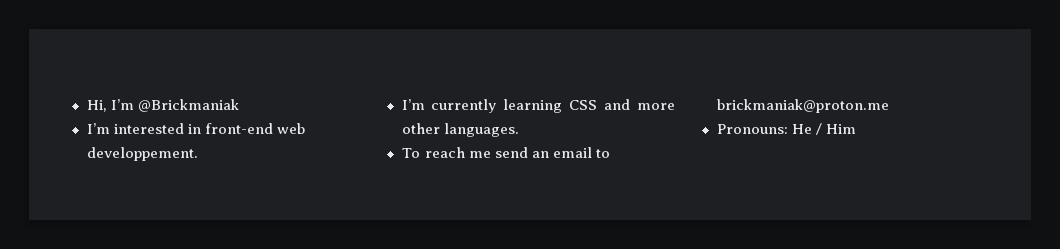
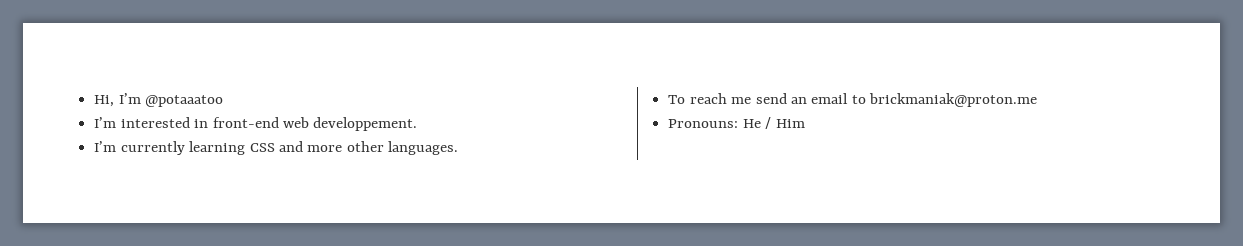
[137,99,239,112] @Brickmaniak -> [145,95,224,107] @potaaatoo

